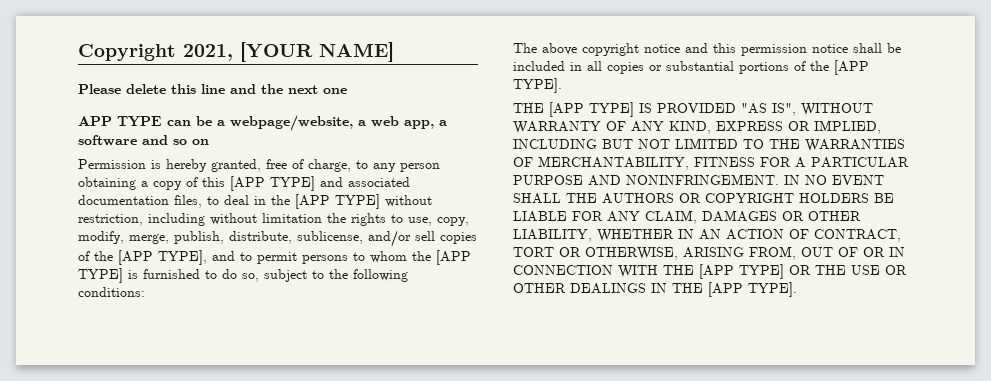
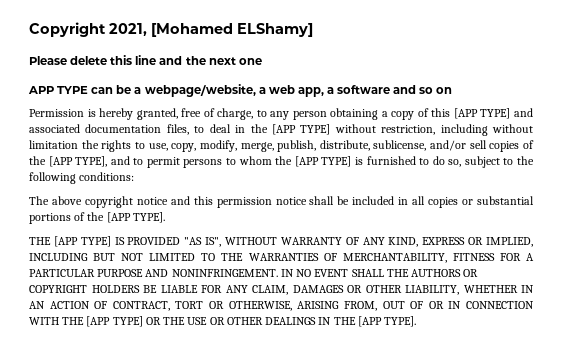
[240,42,394,62] [YOUR NAME] -> [151,23,313,37] [Mohamed ELShamy]

